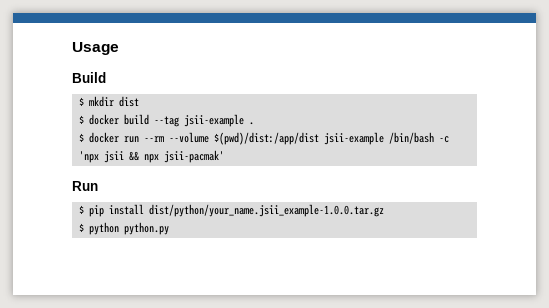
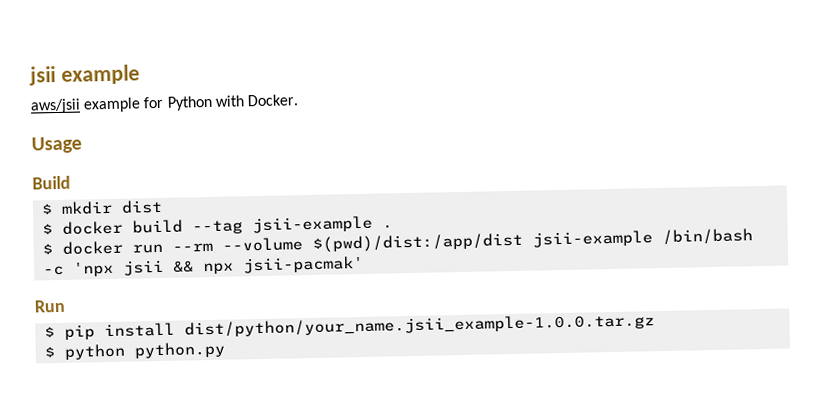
(72, 48) none -> [29,64,140,86] [30,94,298,114] jsii example // aws/jsii example for Python with Docker. //

